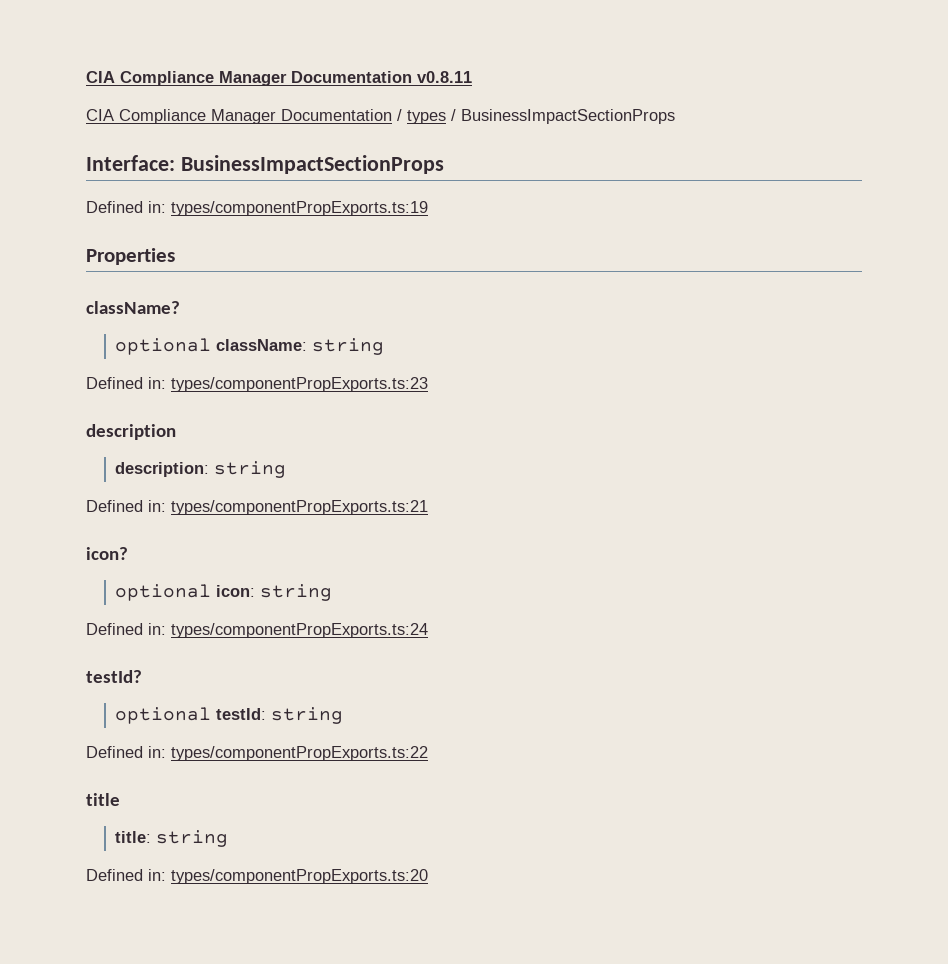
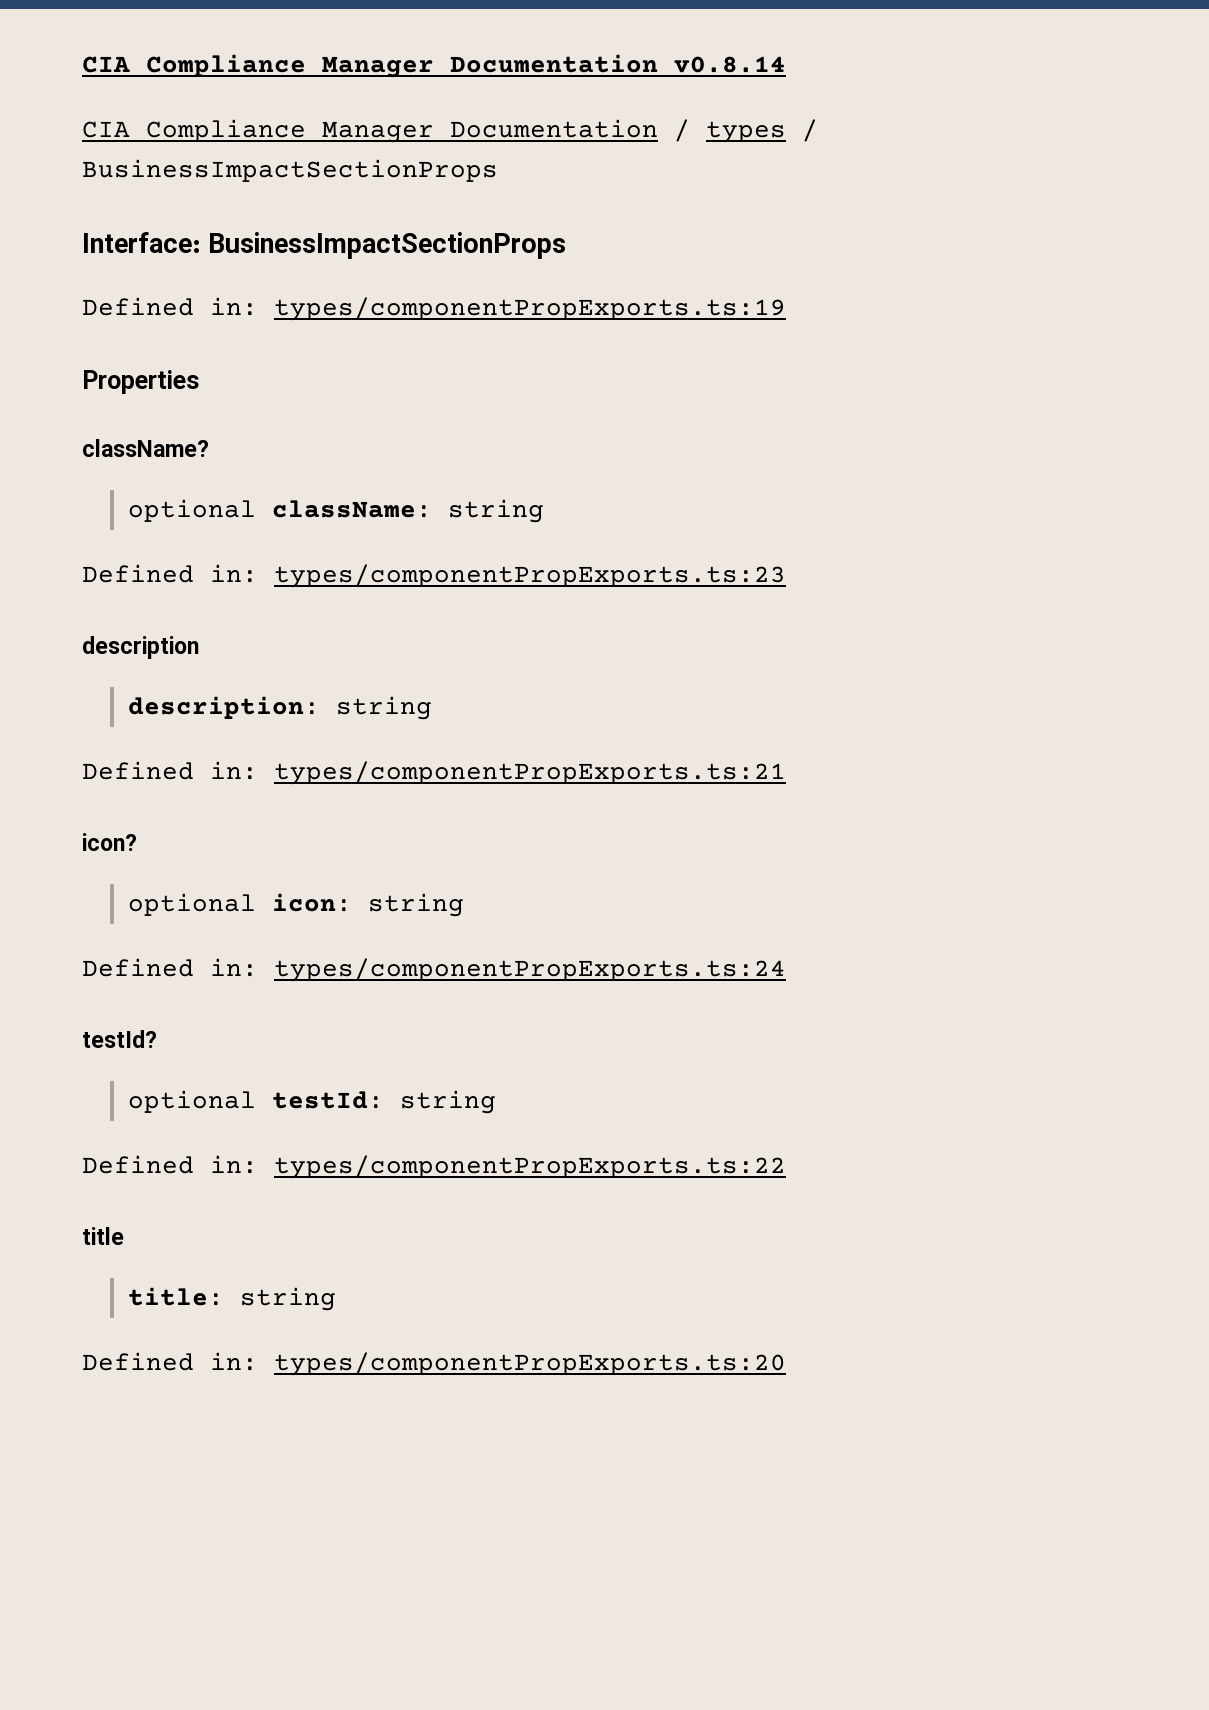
[86,71,472,86] CIA Compliance Manager Documentation v0.8.11 -> [82,54,786,78] CIA Compliance Manager Documentation v0.8.14

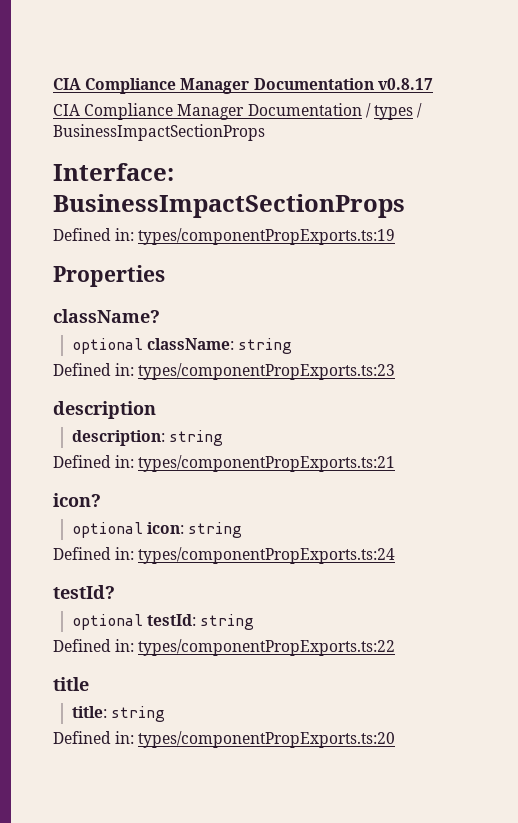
[82,54,786,78] CIA Compliance Manager Documentation v0.8.14 -> [53,78,433,94] CIA Compliance Manager Documentation v0.8.17

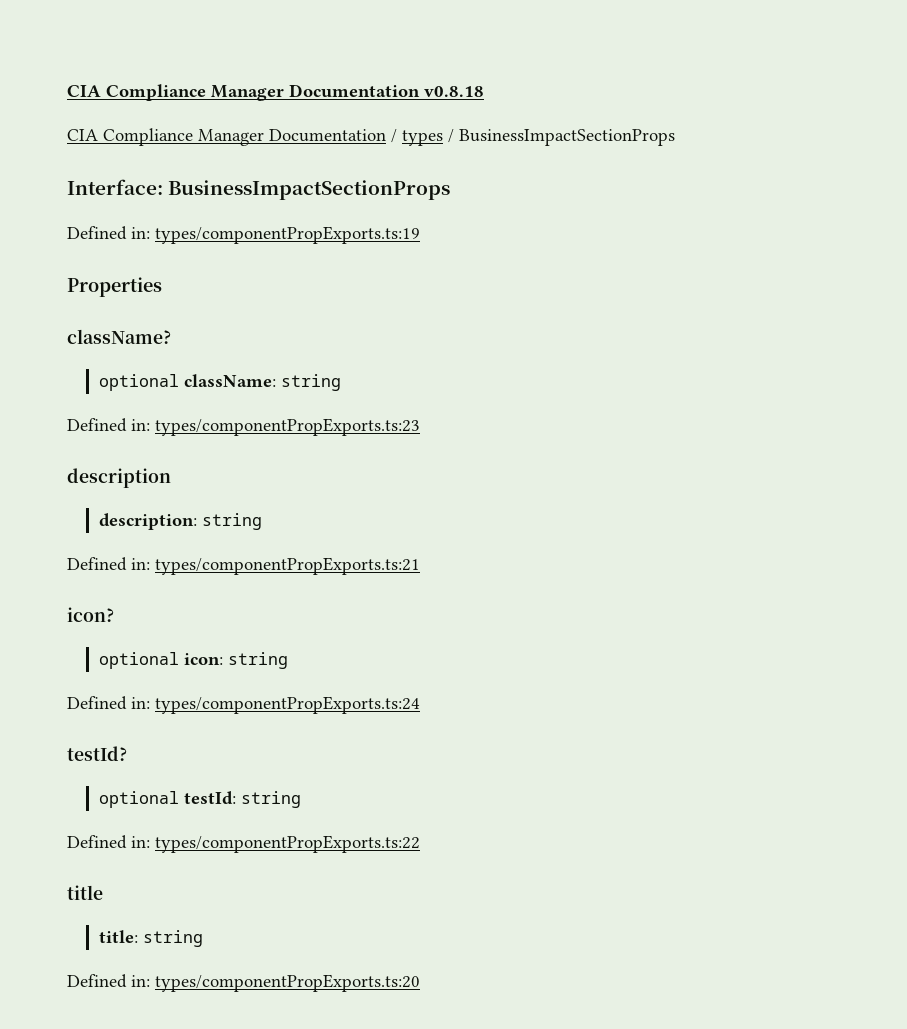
[53,78,433,94] CIA Compliance Manager Documentation v0.8.17 -> [67,84,484,101] CIA Compliance Manager Documentation v0.8.18

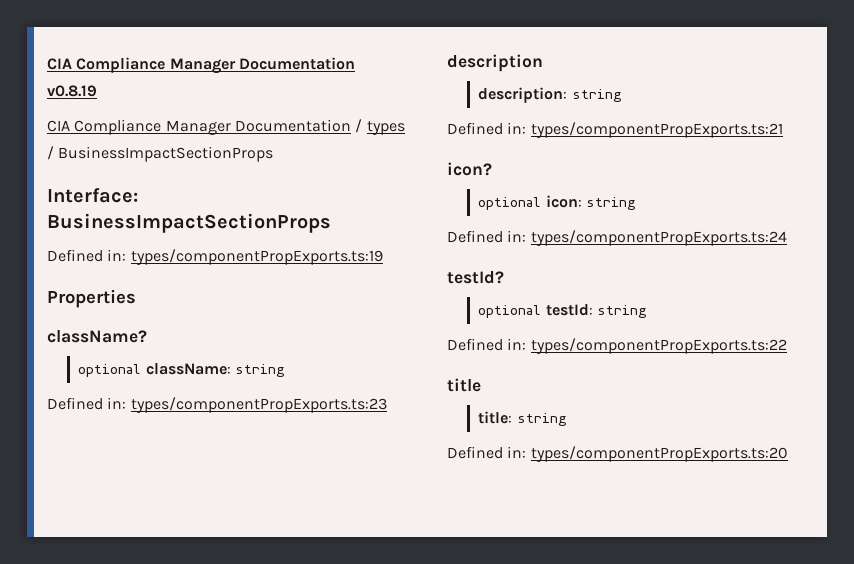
[67,84,484,101] CIA Compliance Manager Documentation v0.8.18 -> [47,57,355,74] [47,85,97,97] CIA Compliance Manager Documentation v0.8.19

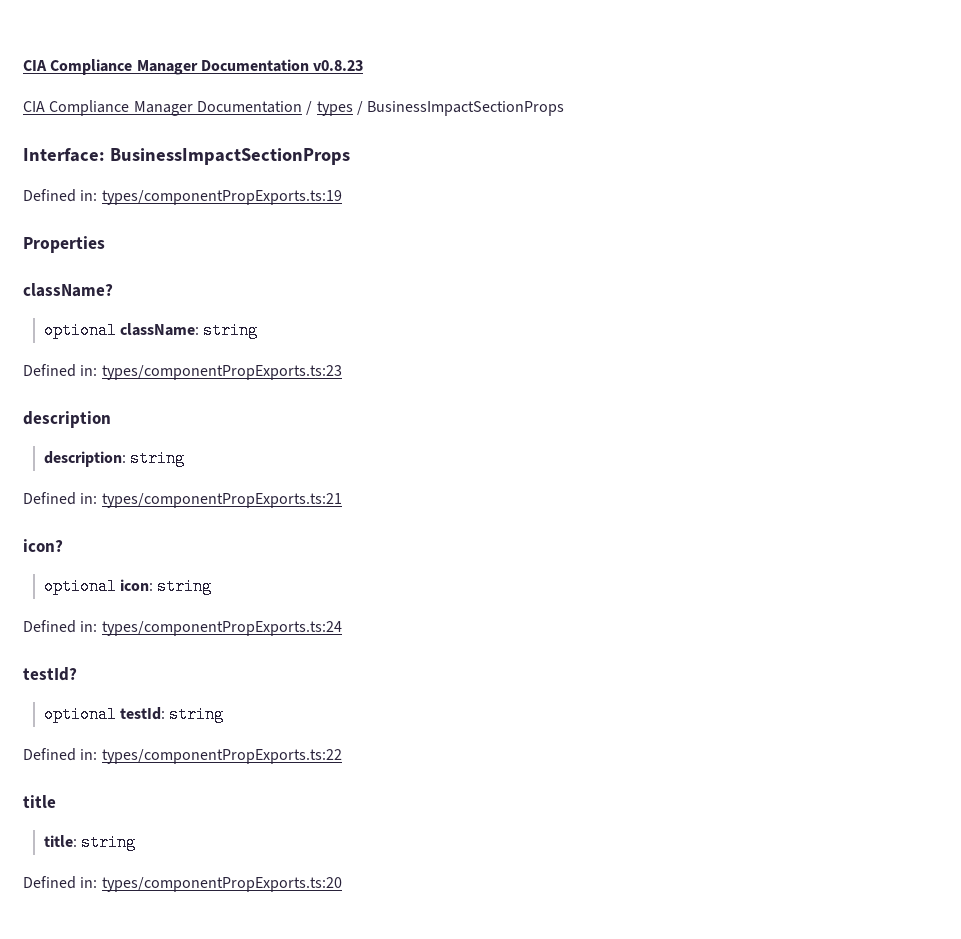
[47,57,355,74] [47,85,97,97] CIA Compliance Manager Documentation v0.8.19 -> [23,59,364,75] CIA Compliance Manager Documentation v0.8.23

